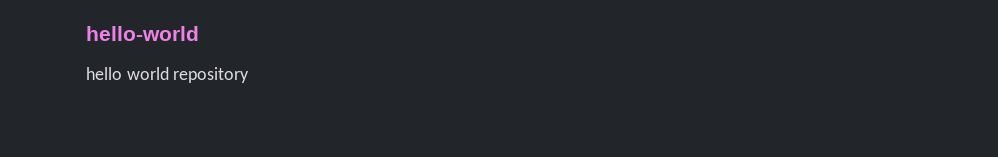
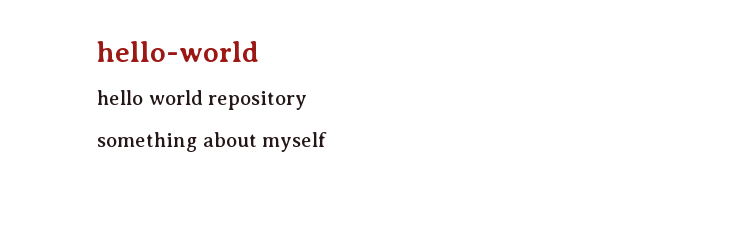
(250, 75) none -> [97,132,328,152] // something about myself

